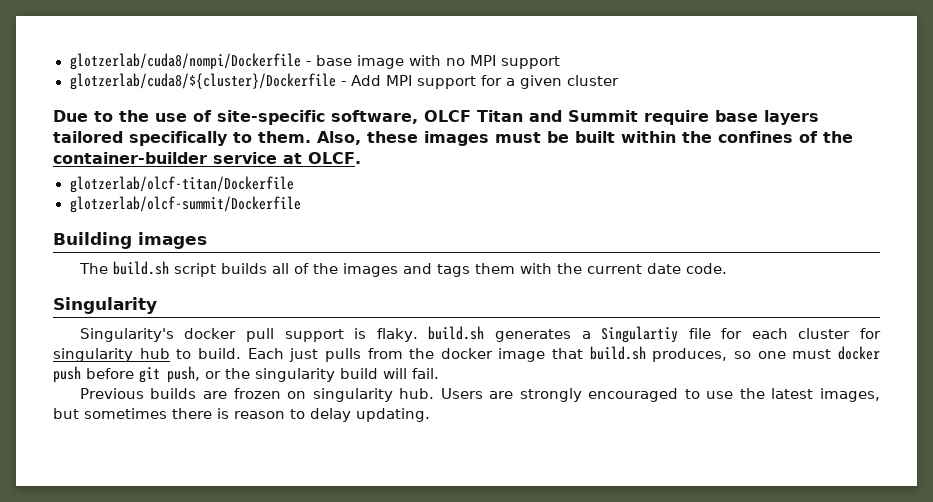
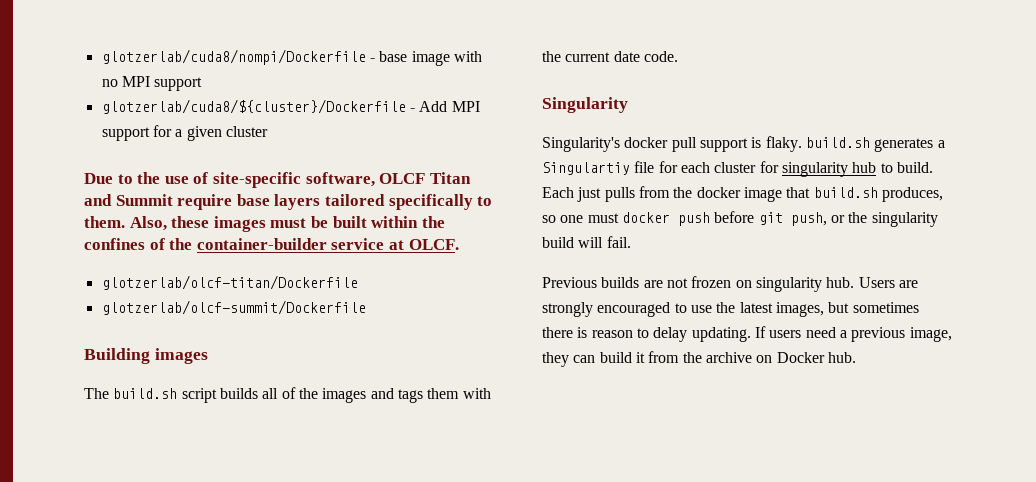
(227, 395) none -> [666,278,688,288] not
(430, 415) none -> [754,326,952,342] [542,351,856,367] If users need a previous image, they can build it from the archive on Docker hub.

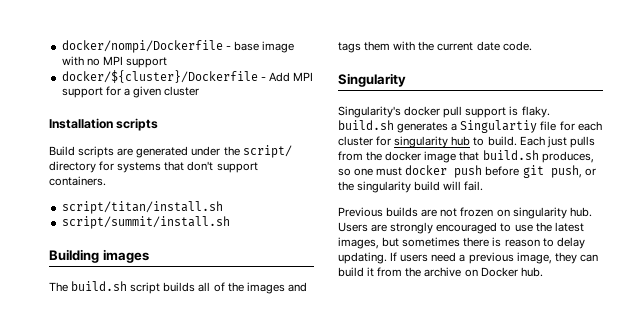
[101,49,366,65] glotzerlab/cuda8/nompi/Dockerfile -> [61,40,223,53] docker/nompi/Dockerfile
[101,99,406,114] glotzerlab/cuda8/${cluster}/Dockerfile -> [61,70,258,83] docker/${cluster}/Dockerfile
[84,172,471,188] [84,194,493,210] [84,216,445,232] [84,238,459,250] [101,275,358,290] [101,300,366,315] Due to the use of site-specific software, OLCF Titan and Summit require base layers tailored specifically to them. Also, these images must be built within the confines of the container-builder service at OLCF. // glotzerlab/olcf-titan/Dockerfile // glotzerlab/olcf-summit/Dockerfile -> [49,118,159,131] [49,145,292,158] [49,161,258,173] [49,176,106,186] [61,201,223,214] [61,216,230,229] Installation scripts // Build scripts are generated under the script/ directory for systems that don't support containers. // script/titan/install.sh // script/summit/install.sh

